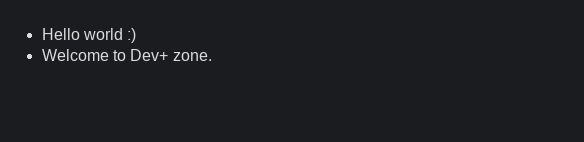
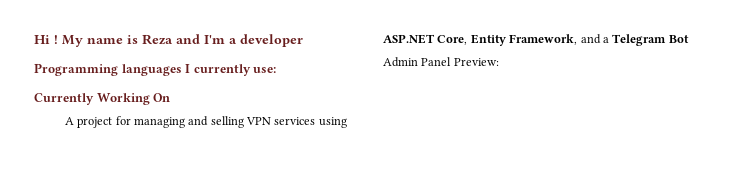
[41,28,137,43] [41,49,212,61] Hello world :) // Welcome to Dev+ zone. -> [34,34,303,47] [34,63,277,76] [34,93,171,105] [64,116,347,128] [383,34,689,46] [383,57,499,67] Hi ! My name is Reza and I'm a developer // Programming languages I currently use: // Currently Working On // A project for managing and selling VPN services using ASP.NET Core, Entity Framework, and a Telegram Bot // Admin Panel Preview:

